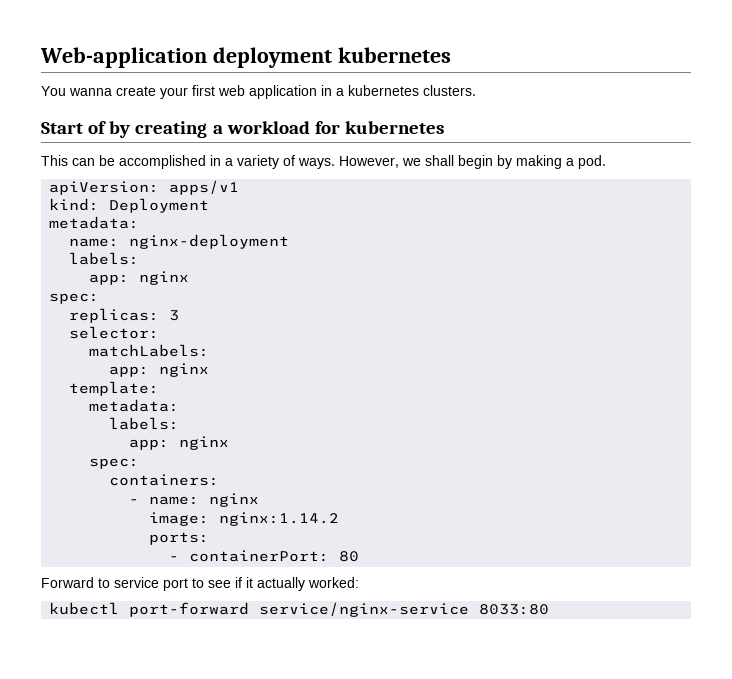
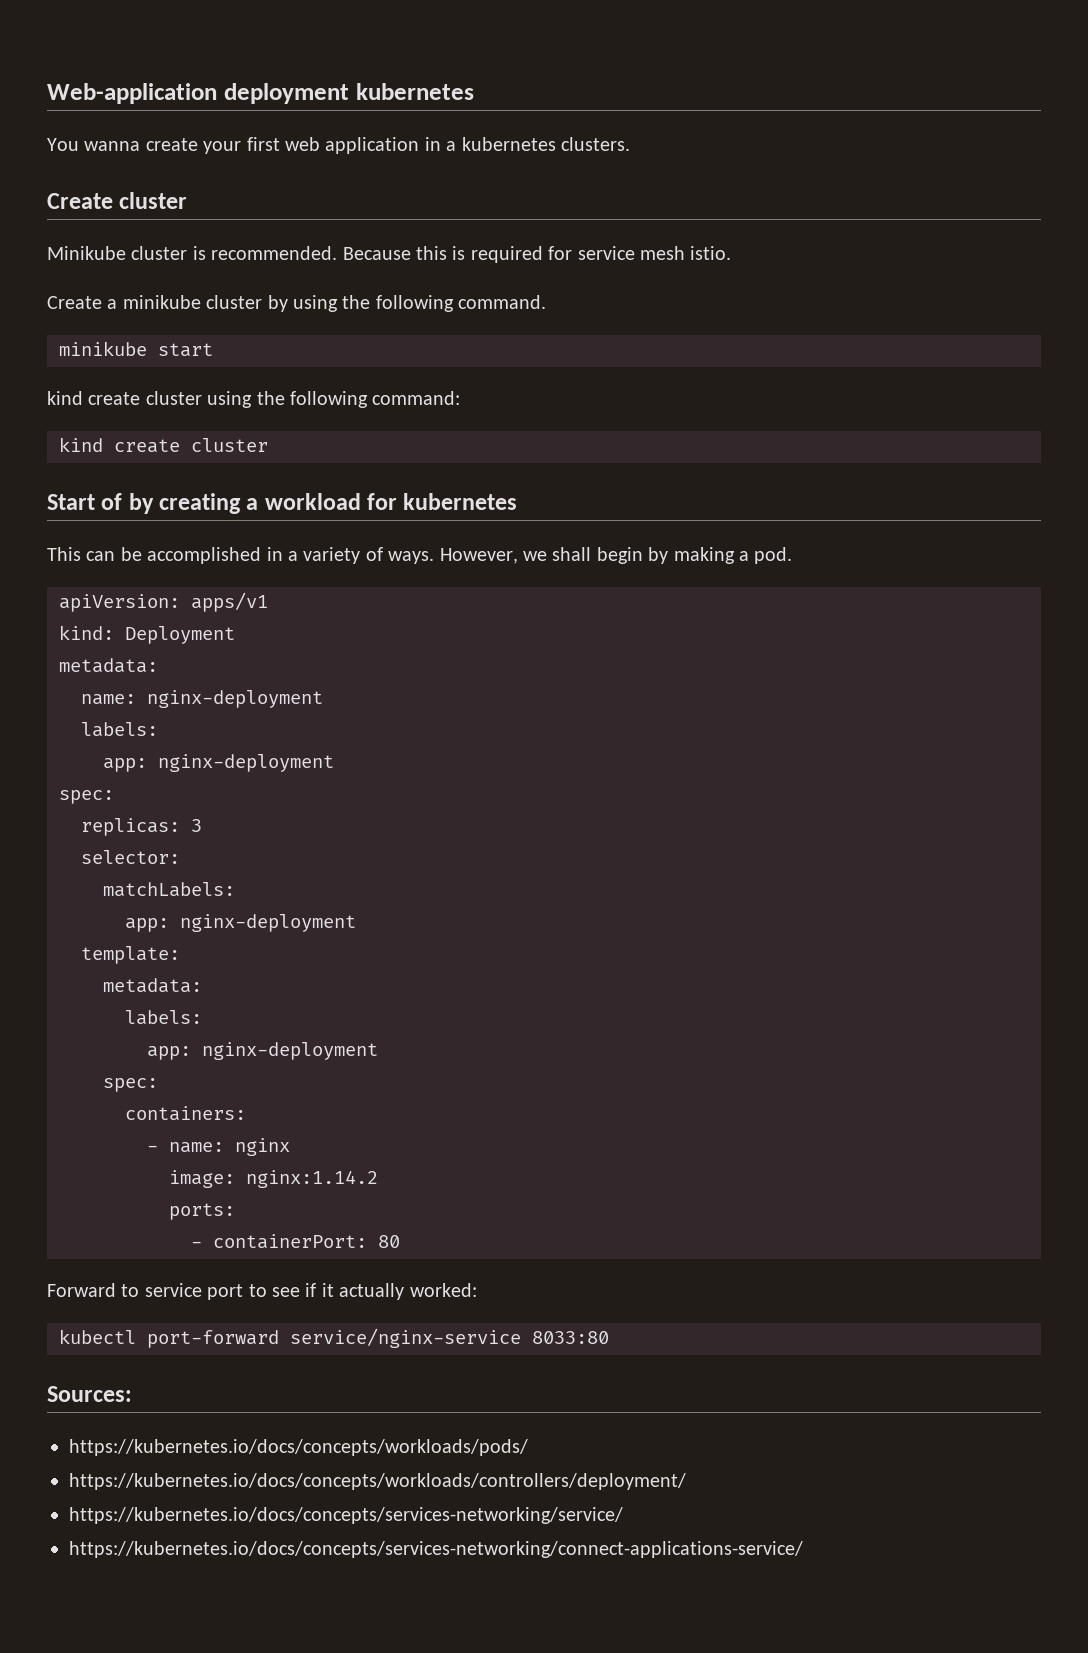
(476, 90) none -> [47,192,188,209] [47,246,732,263] [47,295,547,312] [59,341,213,357] [47,391,461,408] [59,437,268,453] // Create cluster // Minikube cluster is recommended. Because this is required for service mesh istio. // Create a minikube cluster by using the following command. // minikube start // kind create cluster using the following command: // kind create cluster
[139,271,190,285] nginx -> [158,754,334,772] nginx-deployment
[159,363,210,377] nginx -> [180,914,356,932] nginx-deployment
[179,436,230,450] nginx -> [202,1042,378,1060] nginx-deployment
(550, 609) none -> [47,1386,132,1402] [69,1439,528,1456] [69,1473,686,1490] [69,1507,623,1524] [69,1541,803,1558] // Sources: // https://kubernetes.io/docs/concepts/workloads/pods/ // https://kubernetes.io/docs/concepts/workloads/controllers/deployment/ // https://kubernetes.io/docs/concepts/services-networking/service/ // https://kubernetes.io/docs/concepts/services-networking/connect-applications-service/

